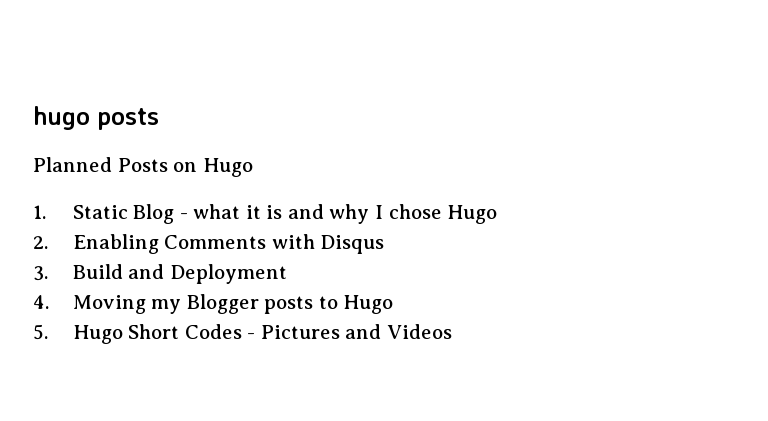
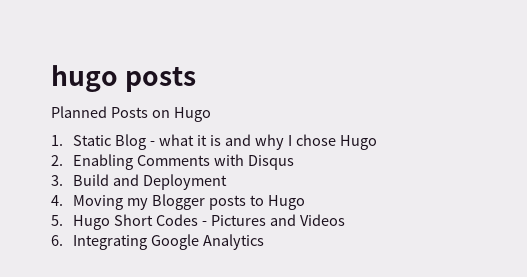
(452, 331) none -> [51,234,265,250] // 6. Integrating Google Analytics

